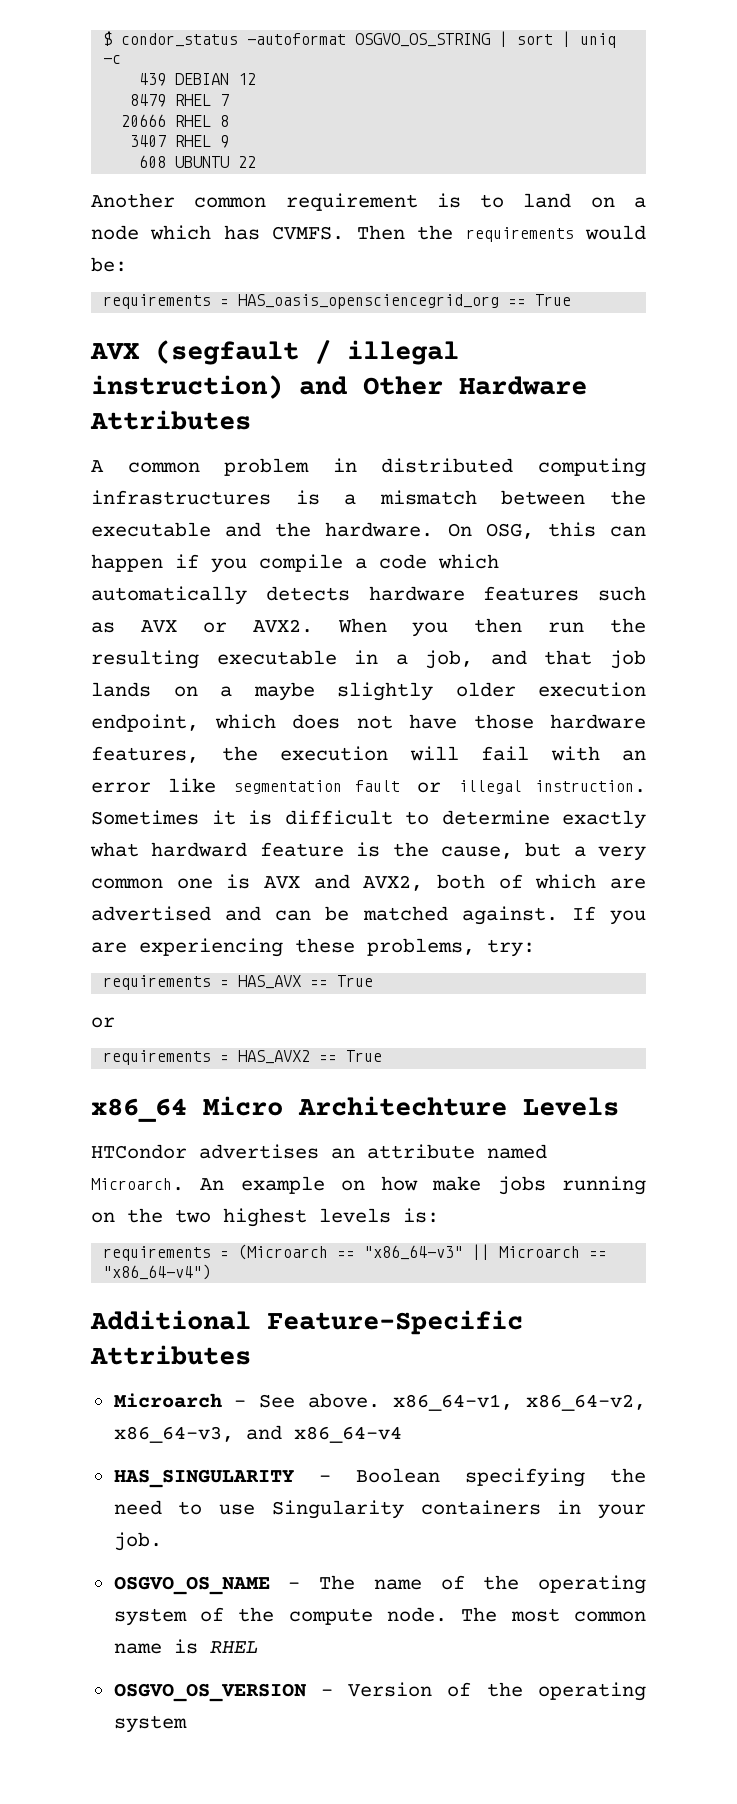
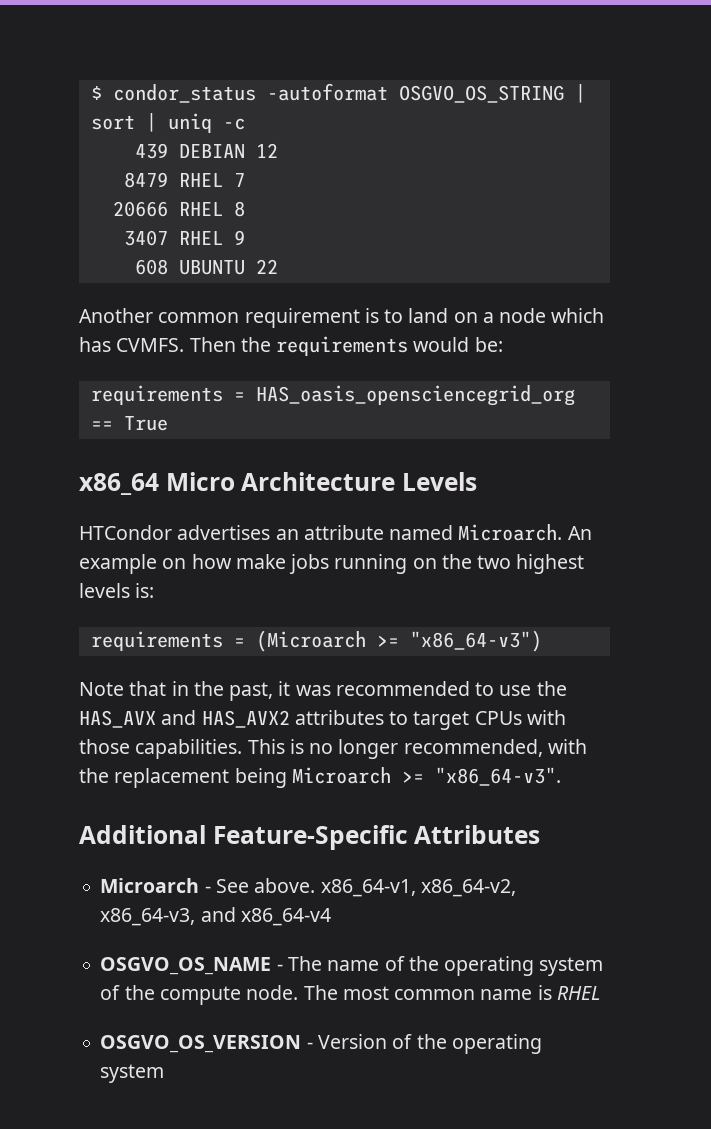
[90,340,459,365] [91,375,587,399] [90,410,251,430] [91,458,646,477] [91,490,646,505] [91,522,647,539] [91,554,499,573] [91,586,646,605] [91,618,646,637] [91,650,646,669] [91,682,646,701] [91,714,646,732] [91,746,646,763] [91,778,646,794] [91,810,646,829] [90,842,646,861] [91,874,646,891] [91,906,647,925] [91,938,535,957] [103,975,374,990] [91,1017,115,1028] [103,1050,383,1065] // AVX (segfault / illegal instruction) and Other Hardware Attributes // A common problem in distributed computing infrastructures is a mismatch between the executable and the hardware. On OSG, this can happen if you compile a code which automatically detects hardware features such as AVX or AVX2. When you then run the resulting executable in a job, and that job lands on a maybe slightly older execution endpoint, which does not have those hardware features, the execution will fail with an error like segmentation fault or illegal instruction. Sometimes it is difficult to determine exactly what hardward feature is the cause, but a very common one is AVX and AVX2, both of which are advertised and can be matched against. If you are experiencing these problems, try: // requirements = HAS_AVX == True // or // requirements = HAS_AVX2 == True -> (168, 423) none
[298,1096,507,1116] Architechture -> [241,472,396,491] Architecture
[337,1244,608,1260] [103,1264,212,1280] == "x86_64-v3" || Microarch == "x86_64-v4") -> [376,630,542,652] [79,681,567,701] [79,710,566,730] [79,739,587,759] [79,767,561,788] >= "x86_64-v3") // Note that in the past, it was recommended to use the HAS_AVX and HAS_AVX2 attributes to target CPUs with those capabilities. This is no longer recommended, with the replacement being Microarch >= "x86_64-v3".
[113,1468,646,1488] [113,1500,646,1519] [113,1532,162,1551] // HAS_SINGULARITY - Boolean specifying the need to use Singularity containers in your job. -> (331, 917) none

